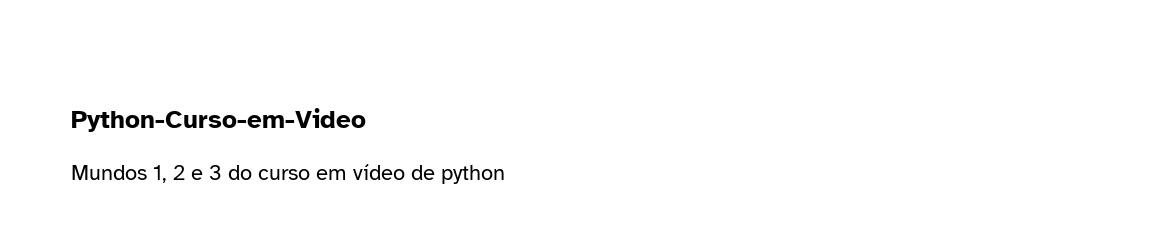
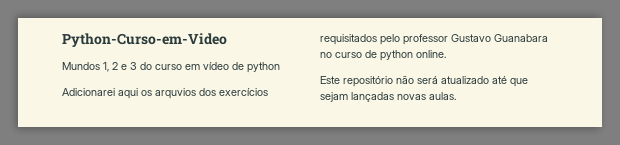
(505, 174) none -> [62,88,268,99] [320,34,548,45] [320,50,446,61] [320,75,528,87] [320,92,456,102] // Adicionarei aqui os arquvios dos exercícios requisitados pelo professor Gustavo Guanabara no curso de python online. // Este repositório não será atualizado até que sejam lançadas novas aulas.

